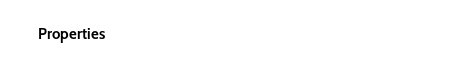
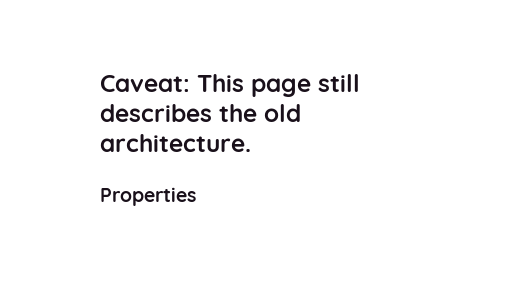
(38, 35) none -> [100,74,360,97] [100,104,301,122] [100,134,251,152] Caveat: This page still describes the old architecture. //

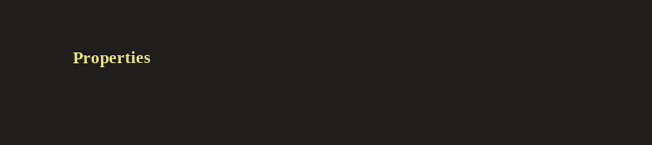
[100,74,360,97] [100,104,301,122] [100,134,251,152] Caveat: This page still describes the old architecture. // -> (72, 59) none

